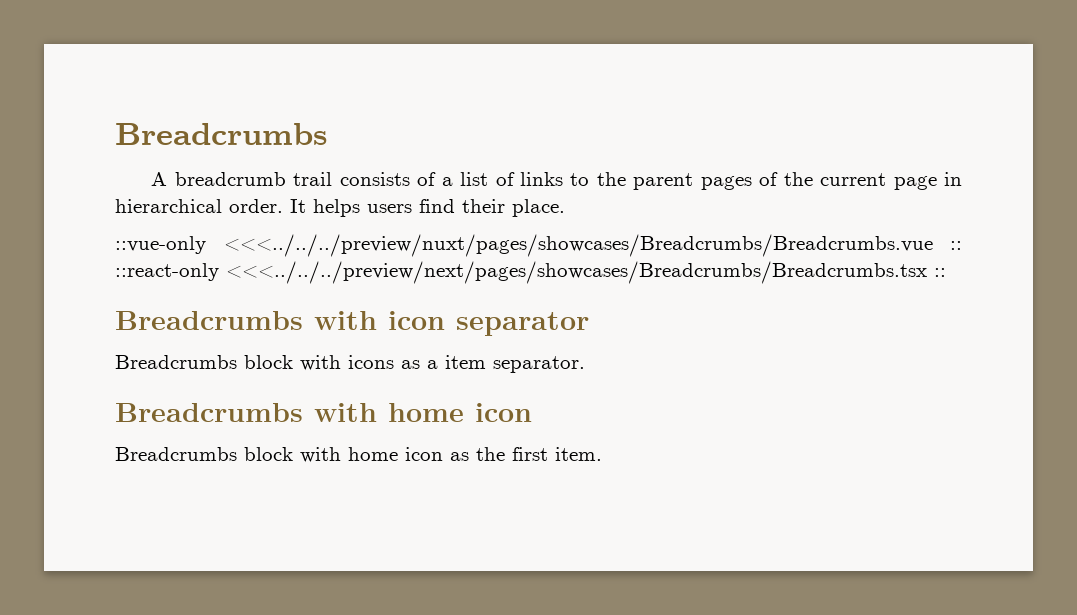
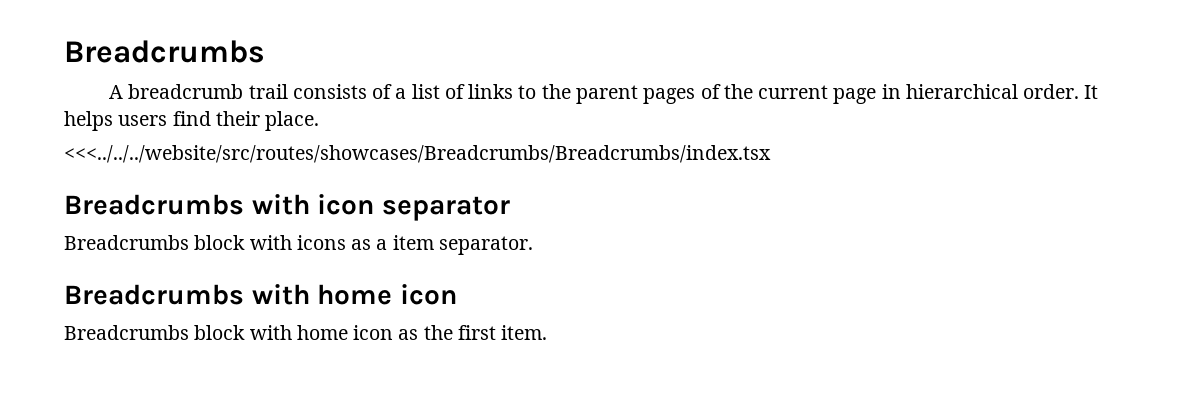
[115,234,962,257] [115,261,946,284] ::vue-only <<<../../../preview/nuxt/pages/showcases/Breadcrumbs/Breadcrumbs.vue :: ::react-only <<<../../../preview/next/pages/showcases/Breadcrumbs/Breadcrumbs.tsx :: -> [64,145,771,163] <<<../../../website/src/routes/showcases/Breadcrumbs/Breadcrumbs/index.tsx

